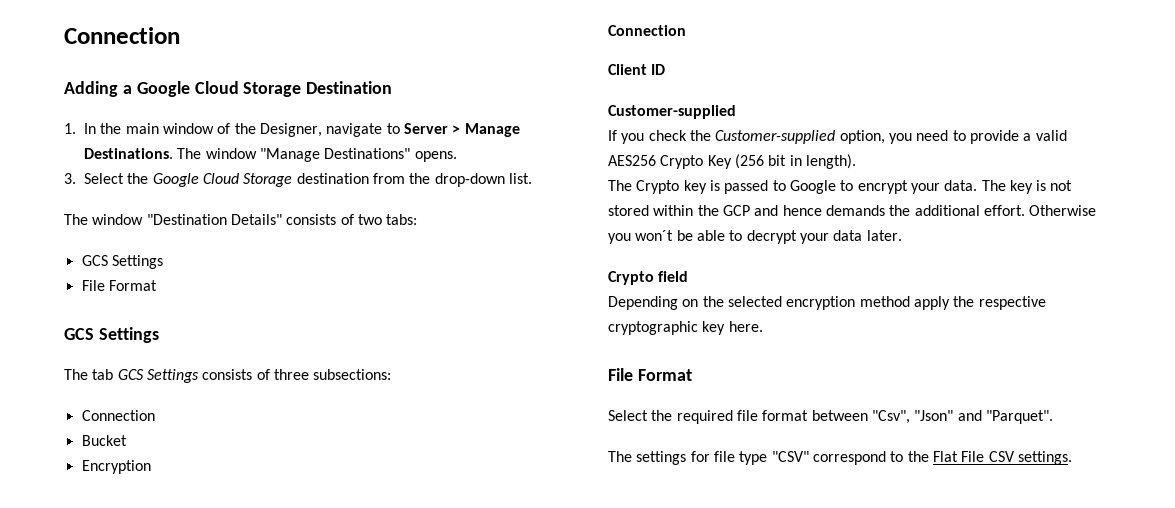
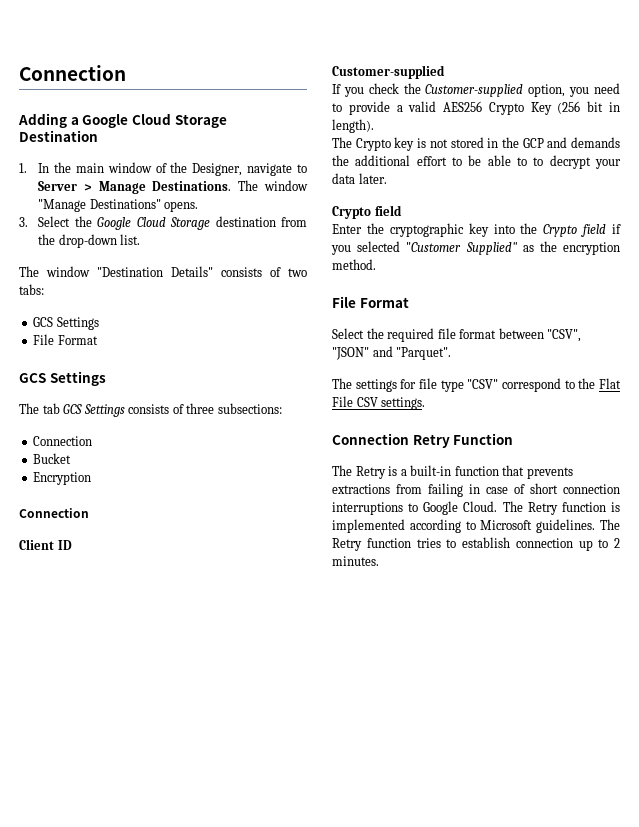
[724,180,1047,194] passed to Google to encrypt your data. The key is -> (427, 143) none
[653,205,694,216] within -> [487,138,499,148] in
[782,205,822,216] hence -> (568, 142) none
[983,205,1097,216] [608,230,674,244] effort. Otherwise you won´t -> [416,156,462,166] effort to
(743, 235) none -> [533,157,544,166] to
[608,296,1046,310] [608,321,763,335] Depending on the selected encryption method apply the respective cryptographic key here. -> [332,223,621,237] [331,241,620,255] [332,259,376,270] Enter the cryptographic key into the Crypto field if you selected "Customer Supplied" as the encryption method.
[871,410,954,424] "Csv", "Json" -> [547,329,582,342] [332,347,369,360] "CSV", "JSON"
(1072, 458) none -> [332,433,514,448] [332,465,573,479] [332,483,620,497] [332,501,620,515] [332,519,620,533] [332,537,620,551] [332,556,379,566] // Connection Retry Function // The Retry is a built-in function that prevents extractions from failing in case of short connection interruptions to Google Cloud. The Retry function is implemented according to Microsoft guidelines. The Retry function tries to establish connection up to 2 minutes.

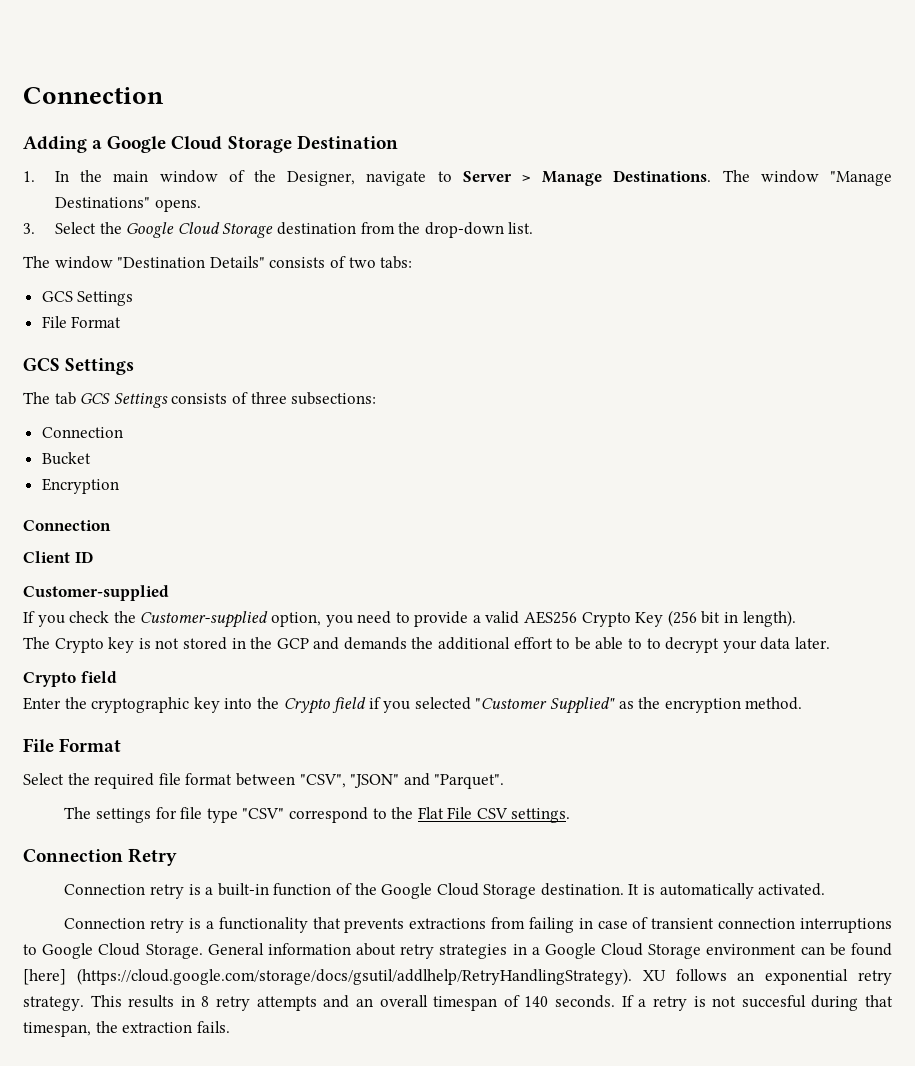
[453,433,514,445] [332,465,386,479] Function // The Retry -> [64,884,184,899] // Connection retry
(499, 471) none -> [335,883,826,899] [64,917,308,933] of the Google Cloud Storage destination. It is automatically activated. // Connection retry is a functionality
[530,483,558,494] short -> [651,918,715,929] transient
[463,501,620,515] [332,519,620,533] [332,537,620,551] [332,556,379,566] Cloud. The Retry function is implemented according to Microsoft guidelines. The Retry function tries to establish connection up to 2 minutes. -> [98,943,892,959] [23,968,893,985] [23,995,893,1011] [23,1021,230,1037] Cloud Storage. General information about retry strategies in a Google Cloud Storage environment can be found [here] (https://cloud.google.com/storage/docs/gsutil/addlhelp/RetryHandlingStrategy). XU follows an exponential retry strategy. This results in 8 retry attempts and an overall timespan of 140 seconds. If a retry is not succesful during that timespan, the extraction fails.

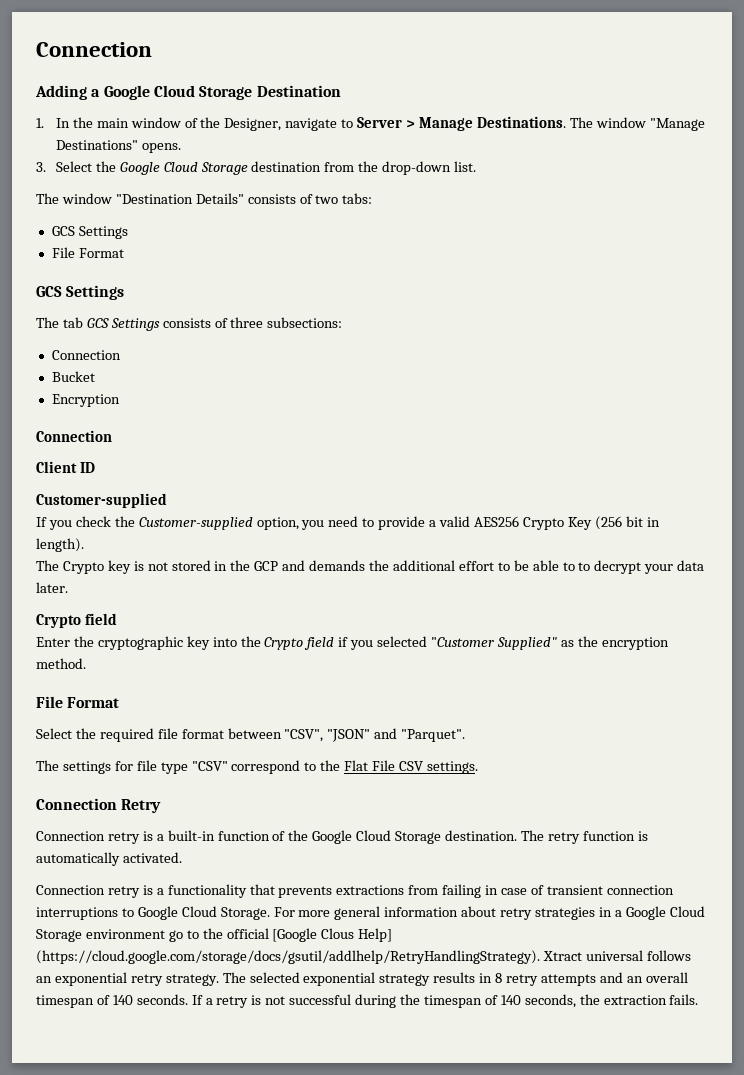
[628,884,640,895] It -> [520,830,635,844] The retry function
[207,943,264,955] General -> [273,906,381,920] For more general
[800,943,892,956] [23,968,666,985] can be found [here] (https://cloud.google.com/storage/docs/gsutil/addlhelp/RetryHandlingStrategy). XU -> [168,928,393,942] [36,950,643,964] go to the official [Google Clous Help] (https://cloud.google.com/storage/docs/gsutil/addlhelp/RetryHandlingStrategy). Xtract universal
[90,995,122,1007] This -> [222,972,431,986] The selected exponential strategy
[741,995,893,1011] [23,1022,91,1037] succesful during that timespan, -> [289,994,576,1008] successful during the timespan of 140 seconds,

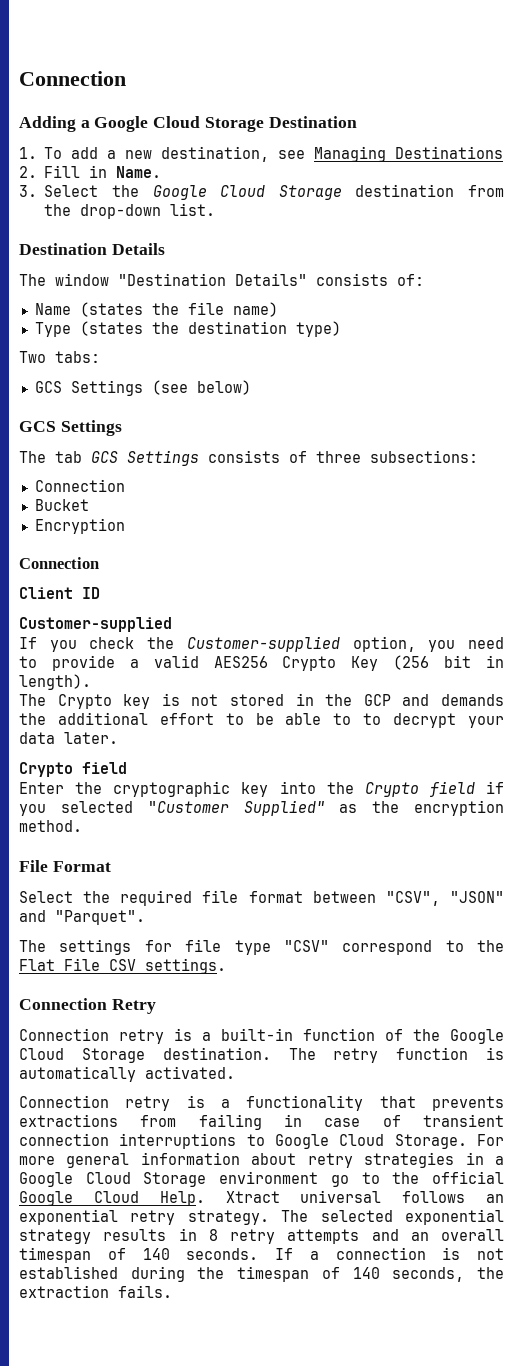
[55,116,705,131] [55,140,181,153] In the main window of the Designer, navigate to Server > Manage Destinations. The window "Manage Destinations" opens. -> [44,146,504,162] [19,165,162,178] To add a new destination, see Managing Destinations // 2. Fill in Name.
(477, 166) none -> [19,243,165,255] // Destination Details
[299,194,339,204] of two -> [397,274,424,286] [34,302,278,317] [34,321,341,337] [19,351,46,363] of: // Name (states the file name) // Type (states the destination type) // Two
[51,247,124,258] // File Format -> [151,380,251,395] (see below)
[272,928,393,942] [36,950,540,964] [Google Clous Help] (https://cloud.google.com/storage/docs/gsutil/addlhelp/RetryHandlingStrategy). -> [19,1191,205,1206] Google Cloud Help.
[216,994,352,1008] retry is not successful -> [335,1247,504,1260] [19,1266,118,1279] connection is not established

